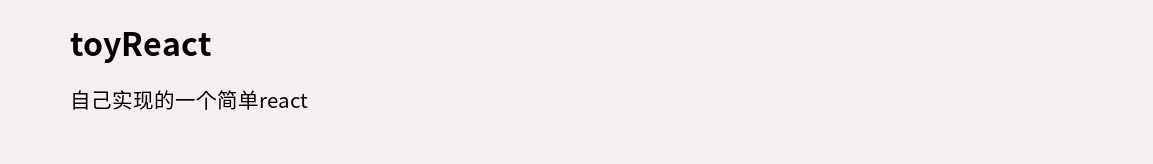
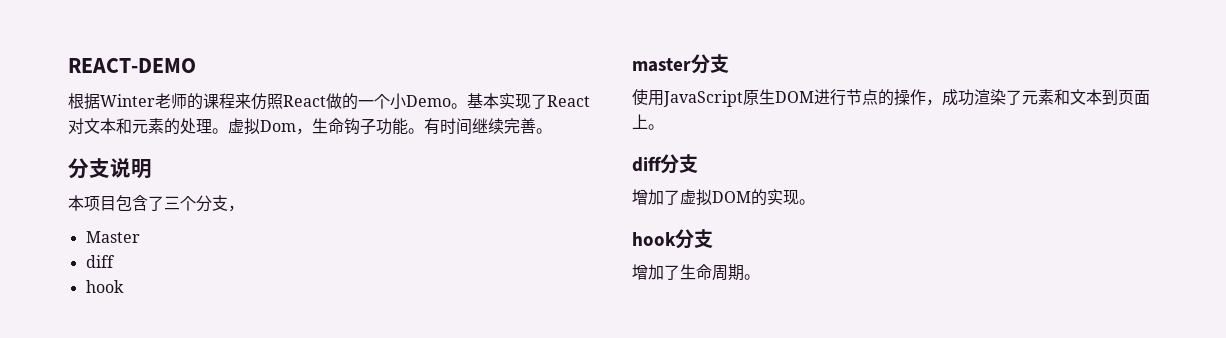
[70,32,211,63] [70,90,308,110] toyReact // 自己实现的一个简单react -> [68,58,196,73] [68,93,590,110] [68,118,552,135] [68,158,152,179] [68,195,244,212] [85,231,140,243] [85,255,115,268] [85,280,124,293] [632,54,729,74] [632,89,1150,107] [632,114,664,130] [632,154,698,174] [632,189,815,206] [632,229,713,249] [632,264,760,281] REACT-DEMO // 根据Winter老师的课程来仿照React做的一个小Demo。基本实现了React对文本和元素的处理。虚拟Dom，生命钩子功能。有时间继续完善。 // 分支说明 // 本项目包含了三个分支， // Master // diff // hook // master分支 // 使用JavaScript原生DOM进行节点的操作，成功渲染了元素和文本到页面上。 // diff分支 // 增加了虚拟DOM的实现。 // hook分支 // 增加了生命周期。

